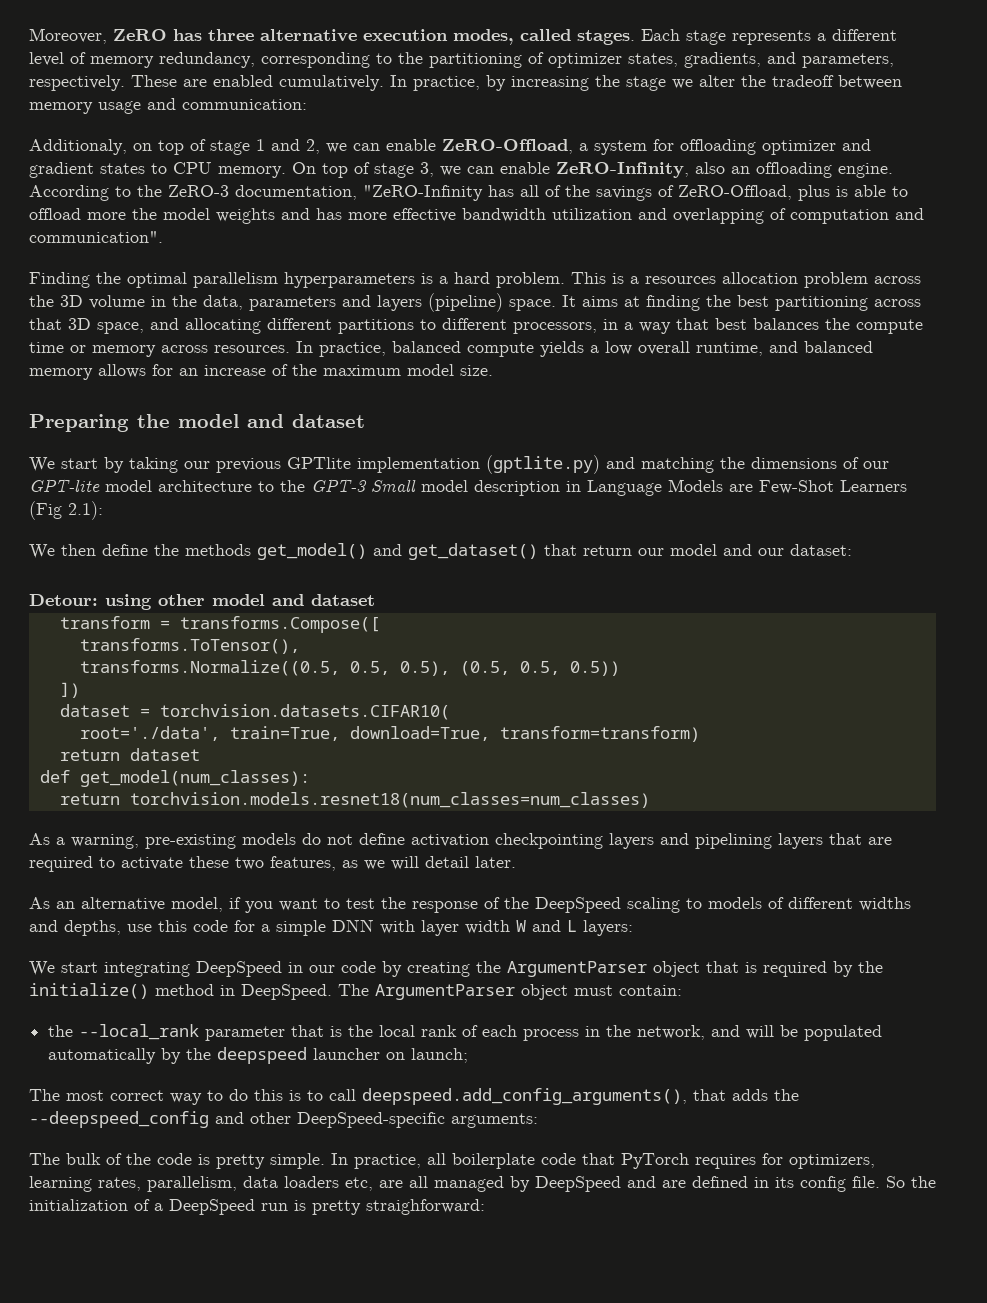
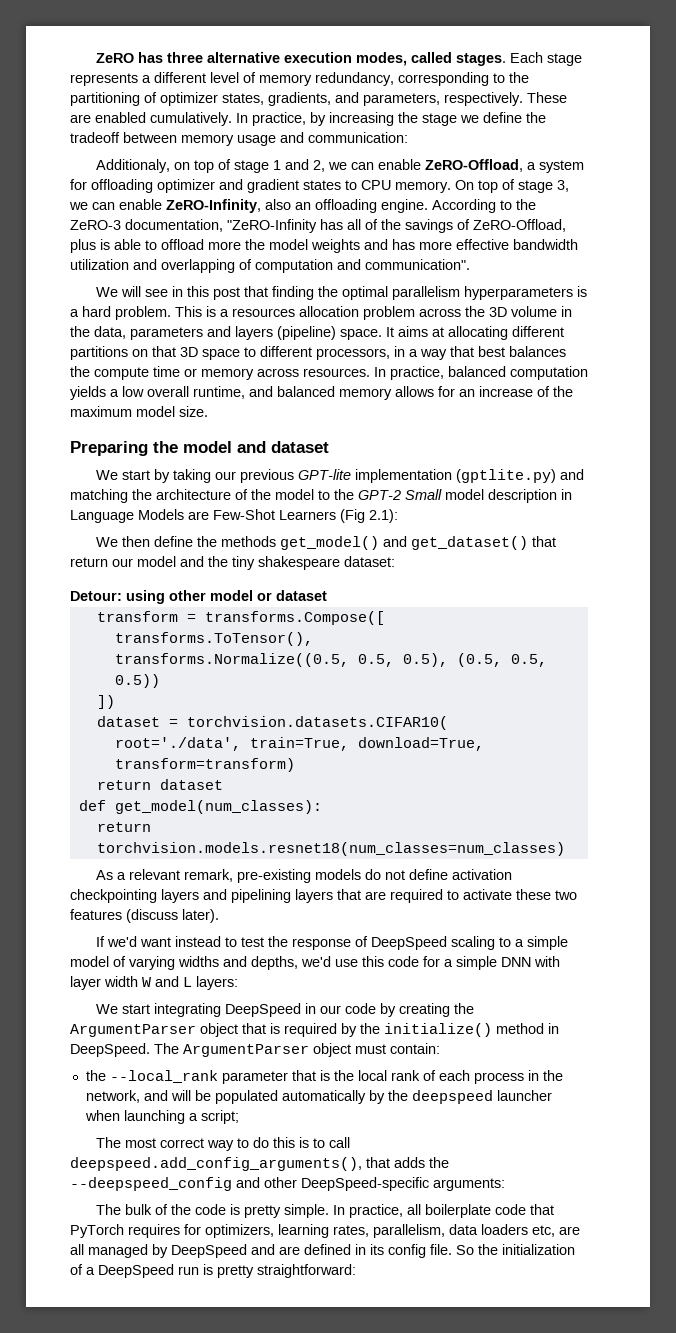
[29,28,107,44] Moreover, -> (96, 58) none
[699,75,735,87] alter -> [483,112,522,123] define
[29,272,90,288] Finding -> [96,286,315,300] We will see in this post that finding
[646,295,921,311] [29,318,414,334] finding the best partitioning across that 3D space, and allocating different partitions -> [448,326,564,340] [70,346,240,360] allocating different partitions on that 3D space
[467,342,534,357] compute -> [510,366,588,380] computation
[287,457,351,469] GPTlite -> [298,469,352,480] GPT-lite
[751,457,889,469] [29,479,367,492] dimensions of our GPT-lite model architecture to the GPT-3 -> [156,489,401,500] architecture of the model to the GPT-2
[758,548,784,556] our -> [208,556,340,570] the tiny shakespeare
[272,594,304,606] and -> [257,592,272,601] or
[71,834,139,849] warning, -> [129,869,234,882] relevant remark,
[270,856,516,871] [29,897,318,913] features, as we will detail later. // As an alternative model, if you want -> [70,909,219,923] [96,936,222,947] features (discuss later). // If we'd want instead
[504,897,529,909] the -> (369, 941) none
[708,897,853,909] models of different -> [515,936,569,950] [70,956,175,970] a simple model of varying
(121, 928) none -> [301,956,331,967] we'd
[386,1048,469,1063] on launch; -> [84,1110,239,1124] when launching a script;
[366,1199,485,1215] straighforward: -> [257,1264,356,1278] straightforward:

